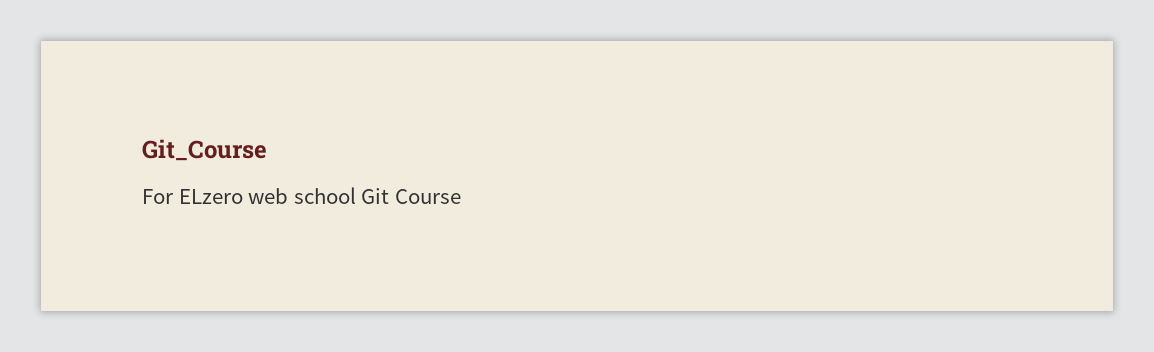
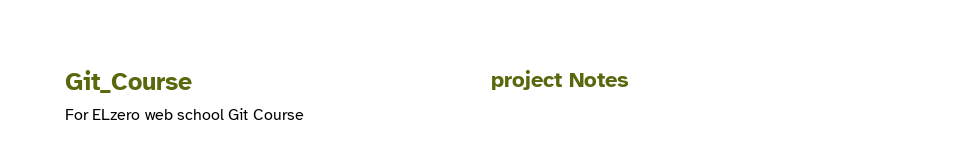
(461, 196) none -> [491,70,629,90] // project Notes

